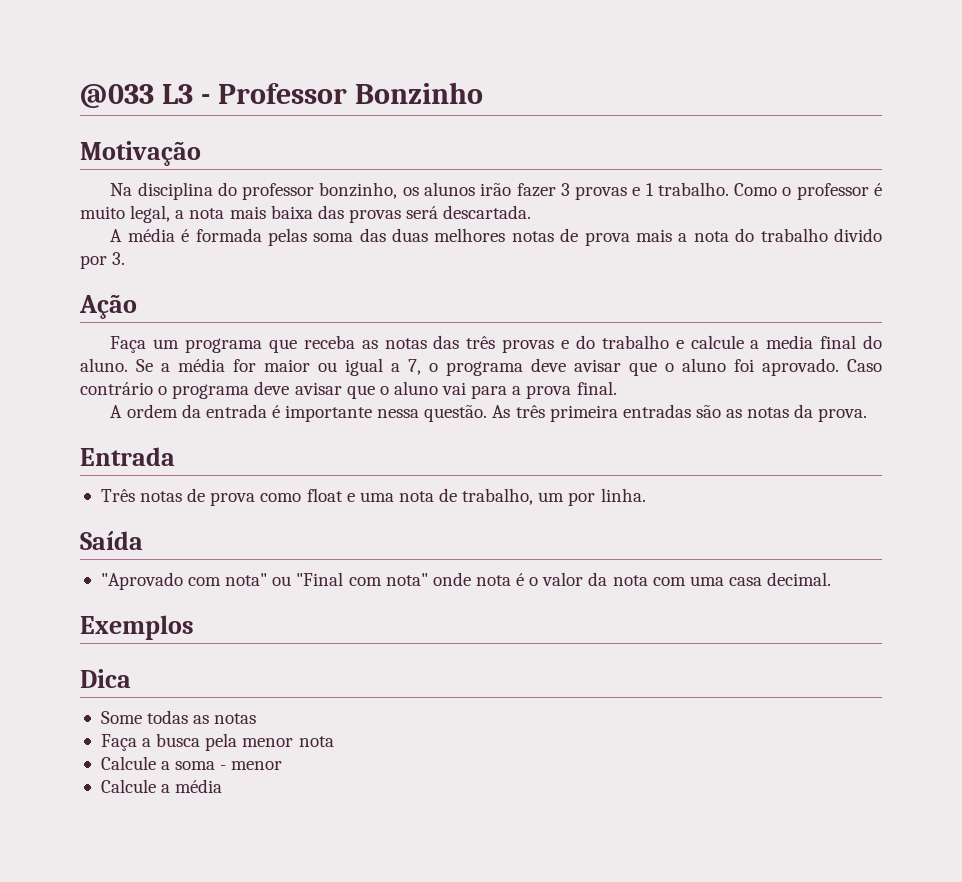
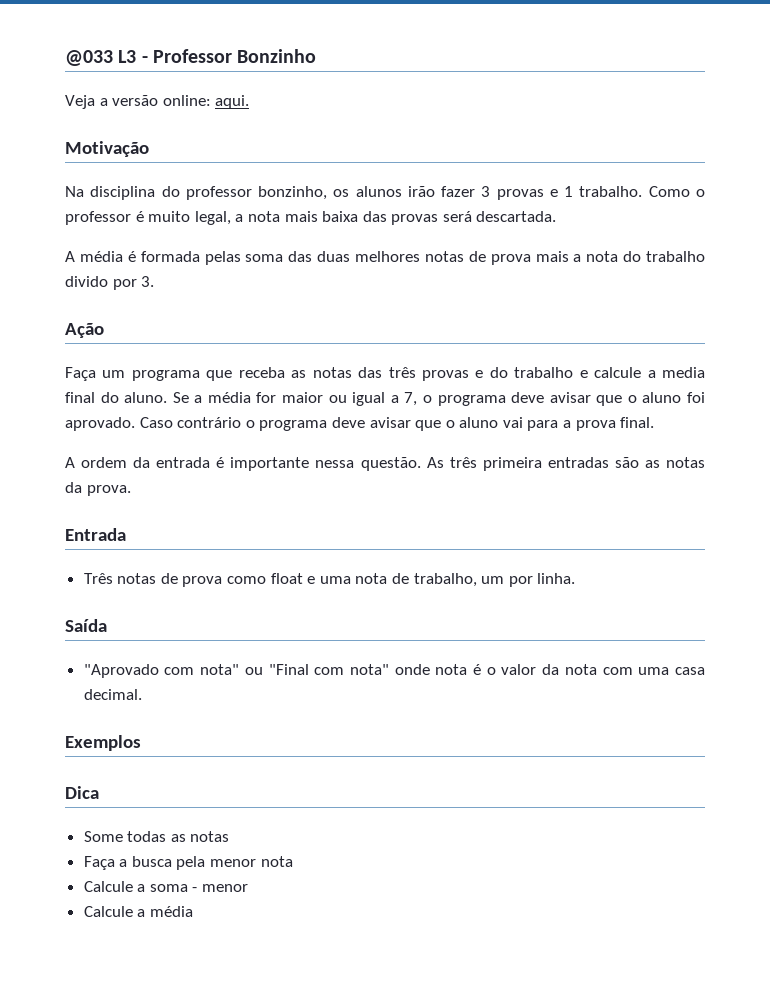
(483, 93) none -> [65,95,250,109] // Veja a versão online: aqui.

